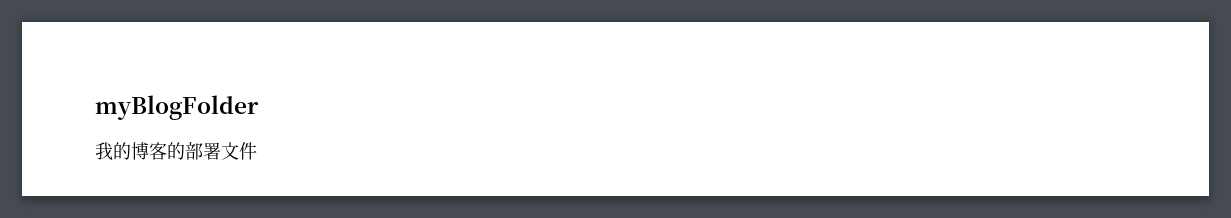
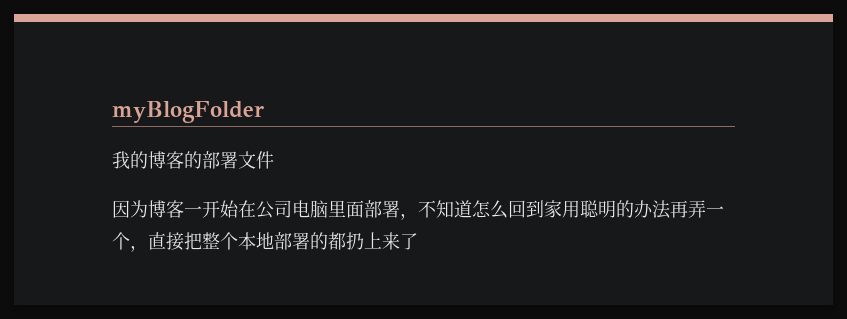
(257, 151) none -> [112,200,724,220] [112,232,418,252] // 因为博客一开始在公司电脑里面部署，不知道怎么回到家用聪明的办法再弄一个，直接把整个本地部署的都扔上来了

